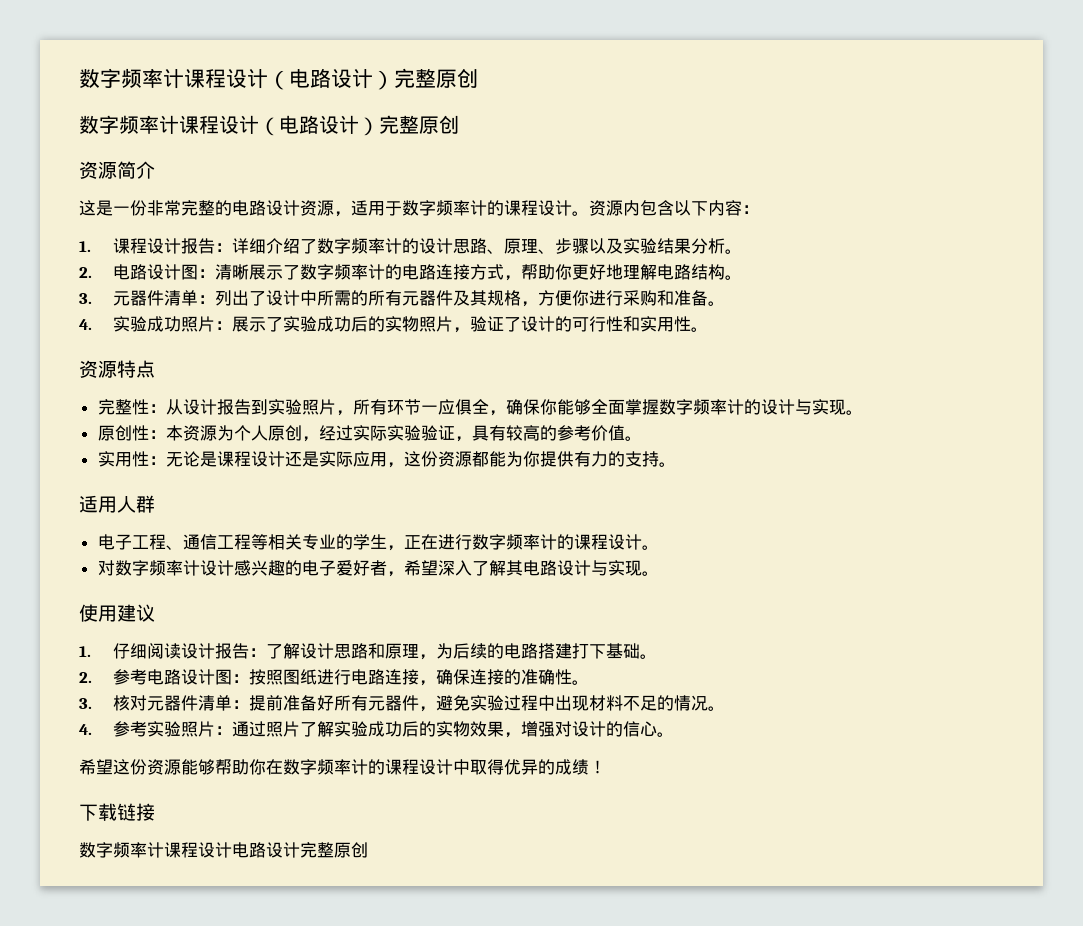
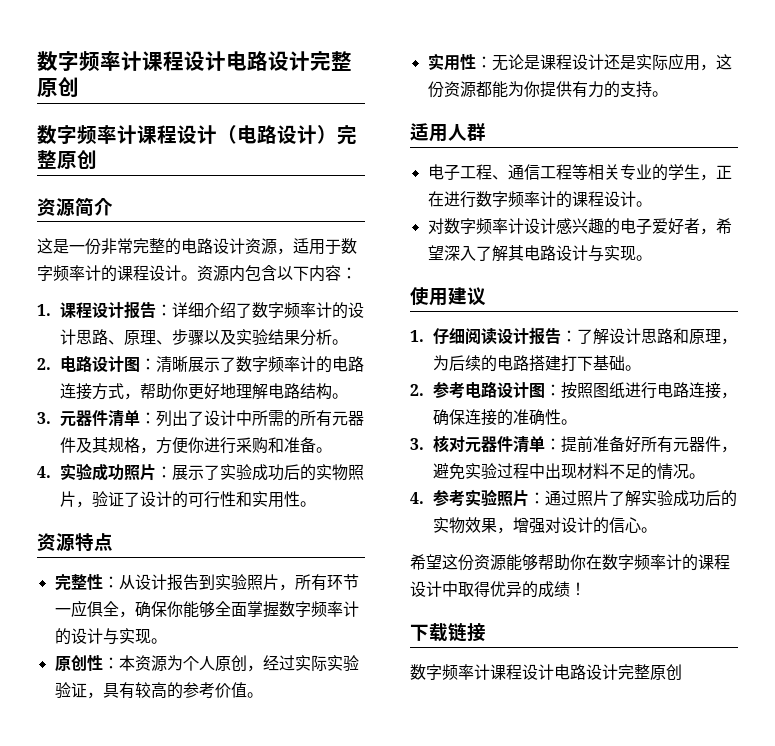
[79,68,394,90] 数字频率计课程设计（电路设计） -> [37,51,310,71] 数字频率计课程设计电路设计

